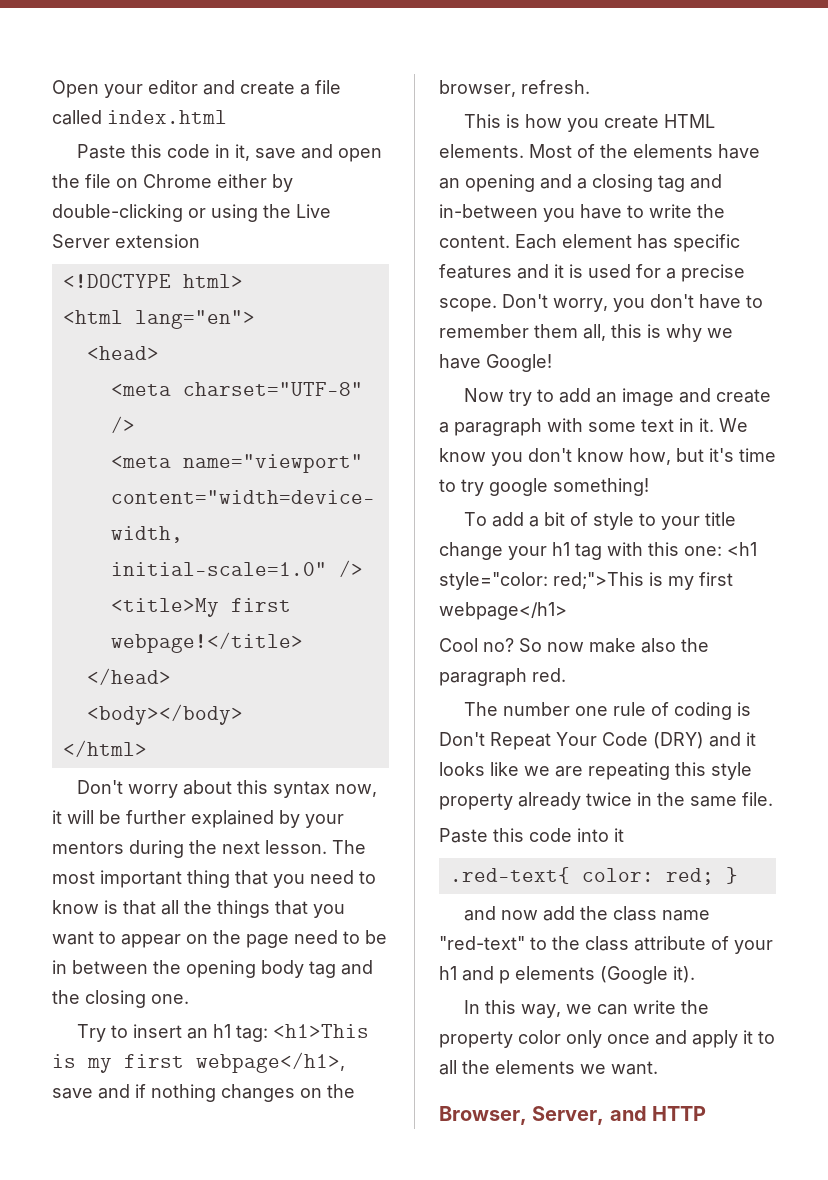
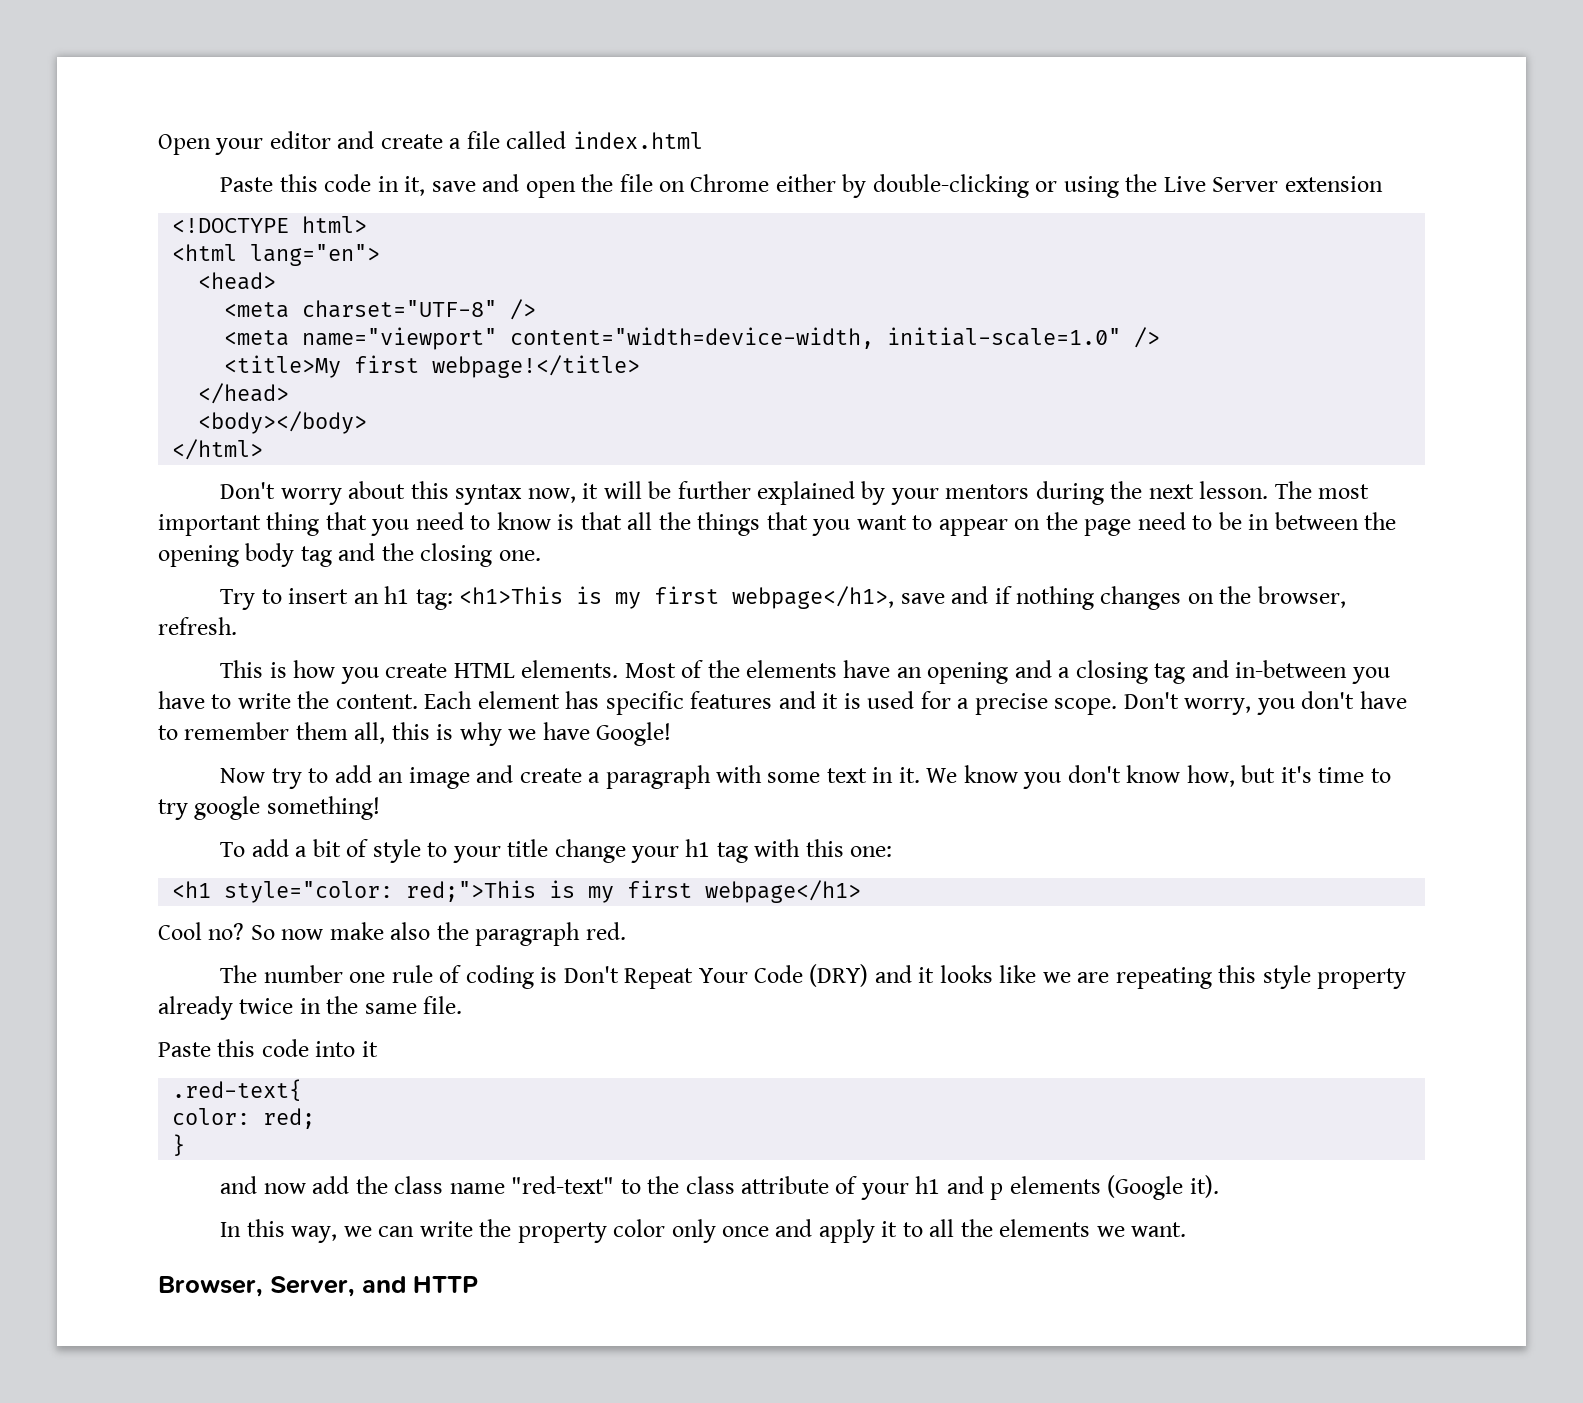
(722, 551) none -> (893, 851) //
(570, 875) none -> (303, 1090) //
(714, 876) none -> (316, 1118) //

